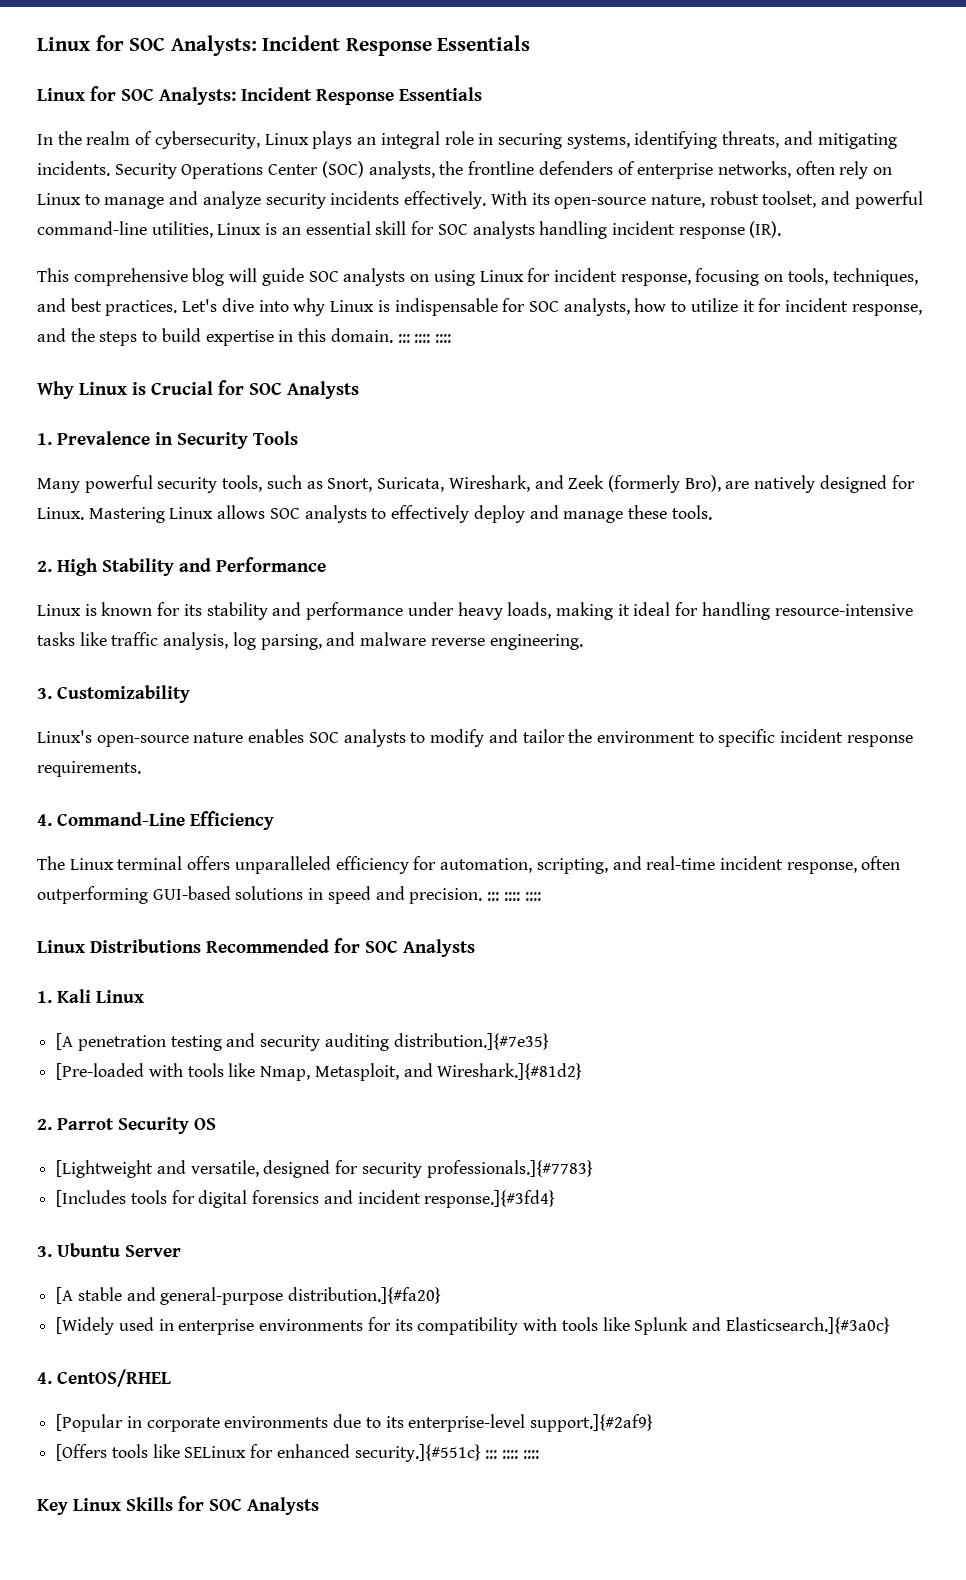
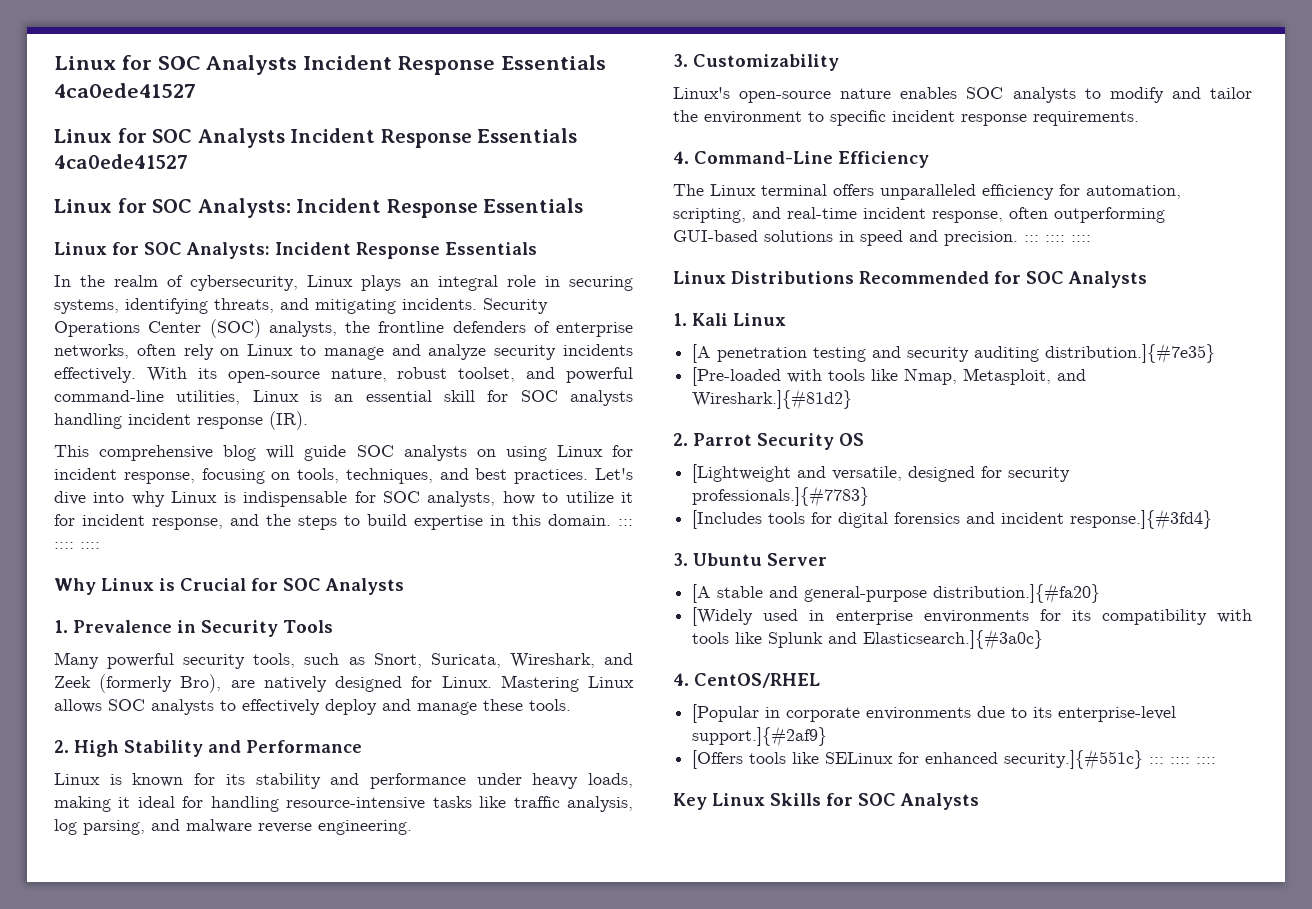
[37,35,166,51] Linux for SOC -> [54,55,606,75] [54,83,196,98] [54,128,578,148] [54,154,188,169] [54,198,193,213] Linux for SOC Analysts Incident Response Essentials 4ca0ede41527 // Linux for SOC Analysts Incident Response Essentials 4ca0ede41527 // Linux for SOC

